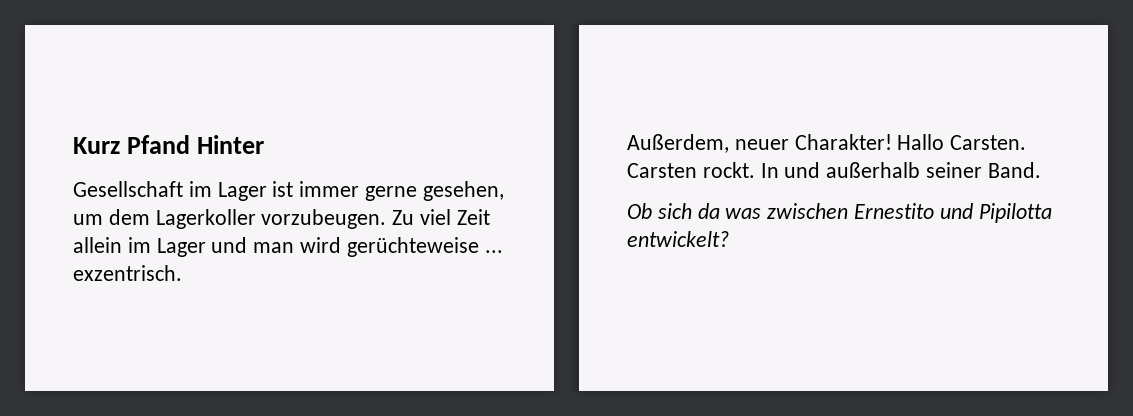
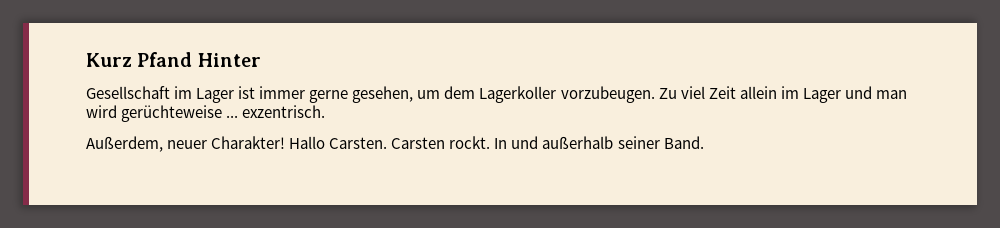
[627,203,1052,223] [627,231,729,247] // Ob sich da was zwischen Ernestito und Pipilotta entwickelt? -> (704, 142) none

